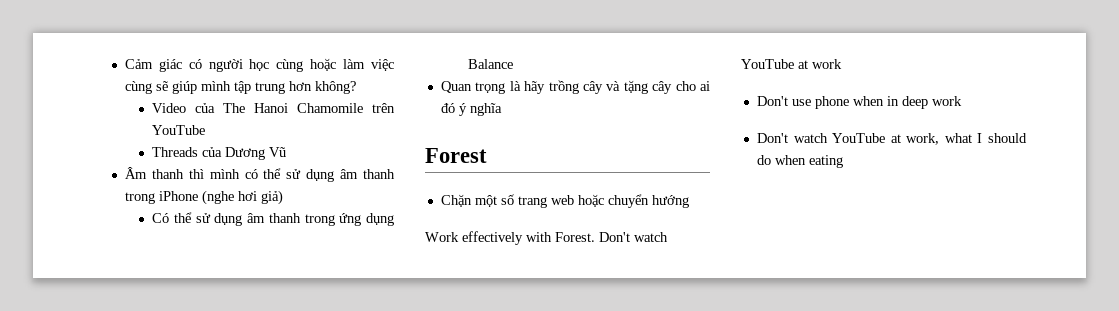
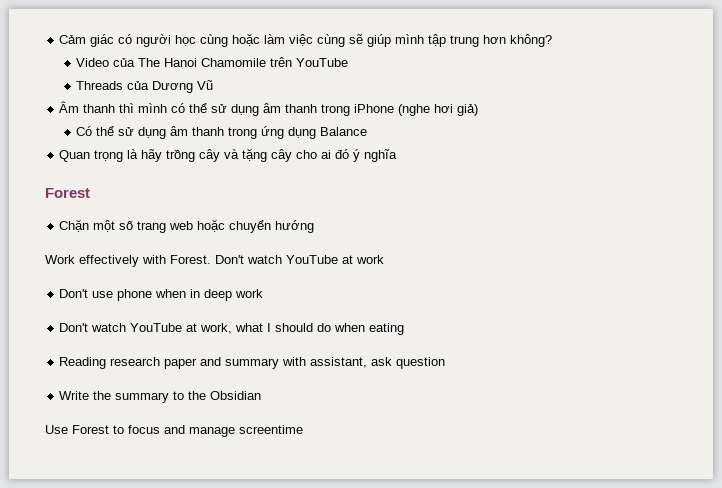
(843, 161) none -> [59,357,446,369] [59,391,262,403] [45,425,303,437] // Reading research paper and summary with assistant, ask question // Write the summary to the Obsidian // Use Forest to focus and manage screentime

